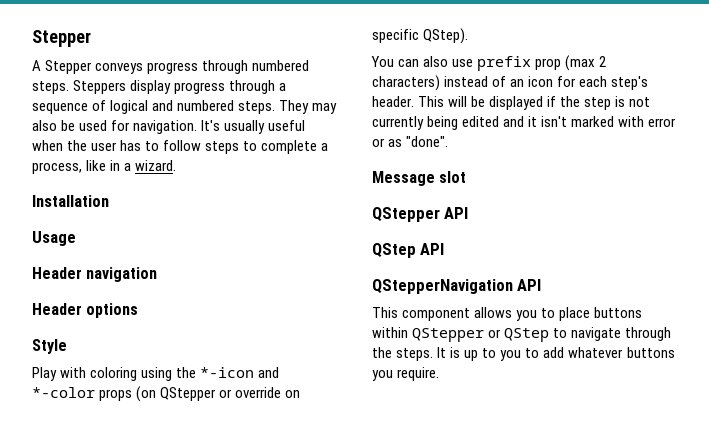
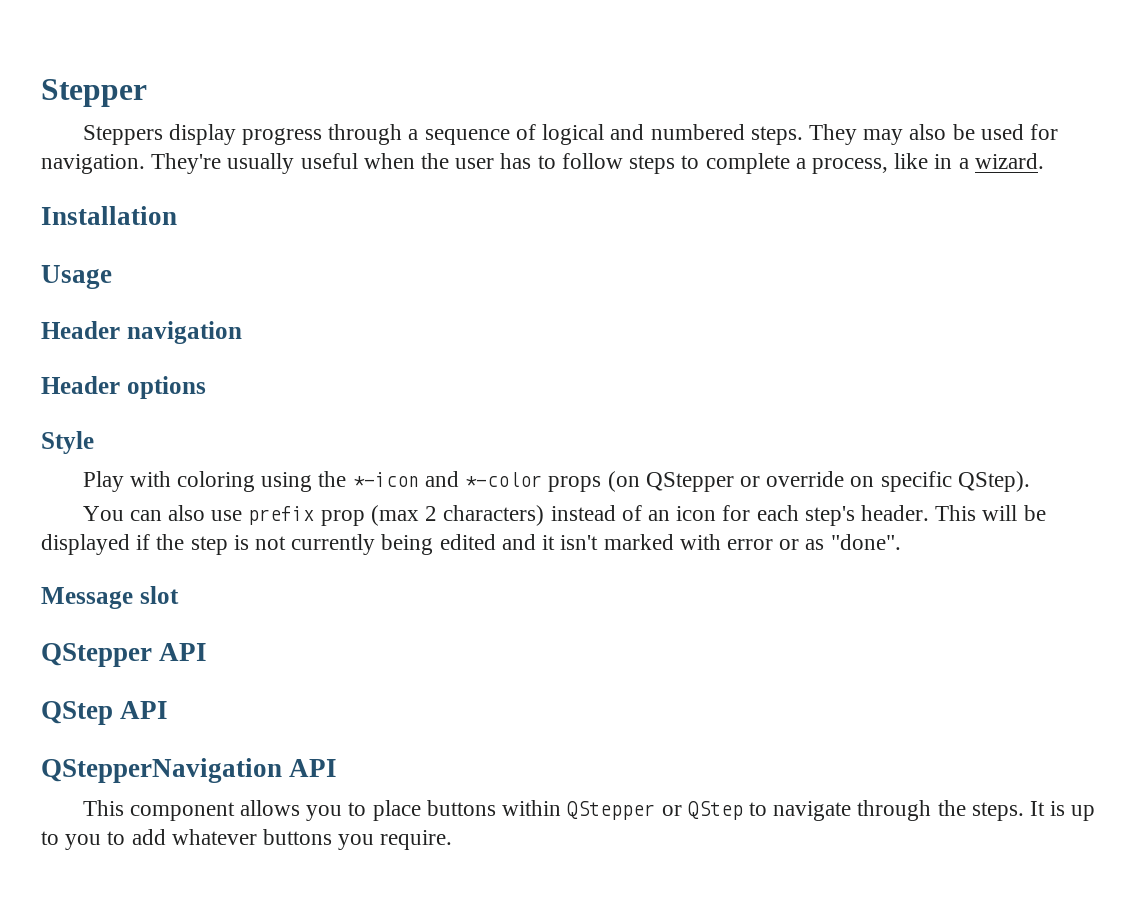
[32,60,310,74] [32,81,69,94] A Stepper conveys progress through numbered steps. -> (147, 93) none
[201,120,221,131] It's -> [151,153,222,174] They're

